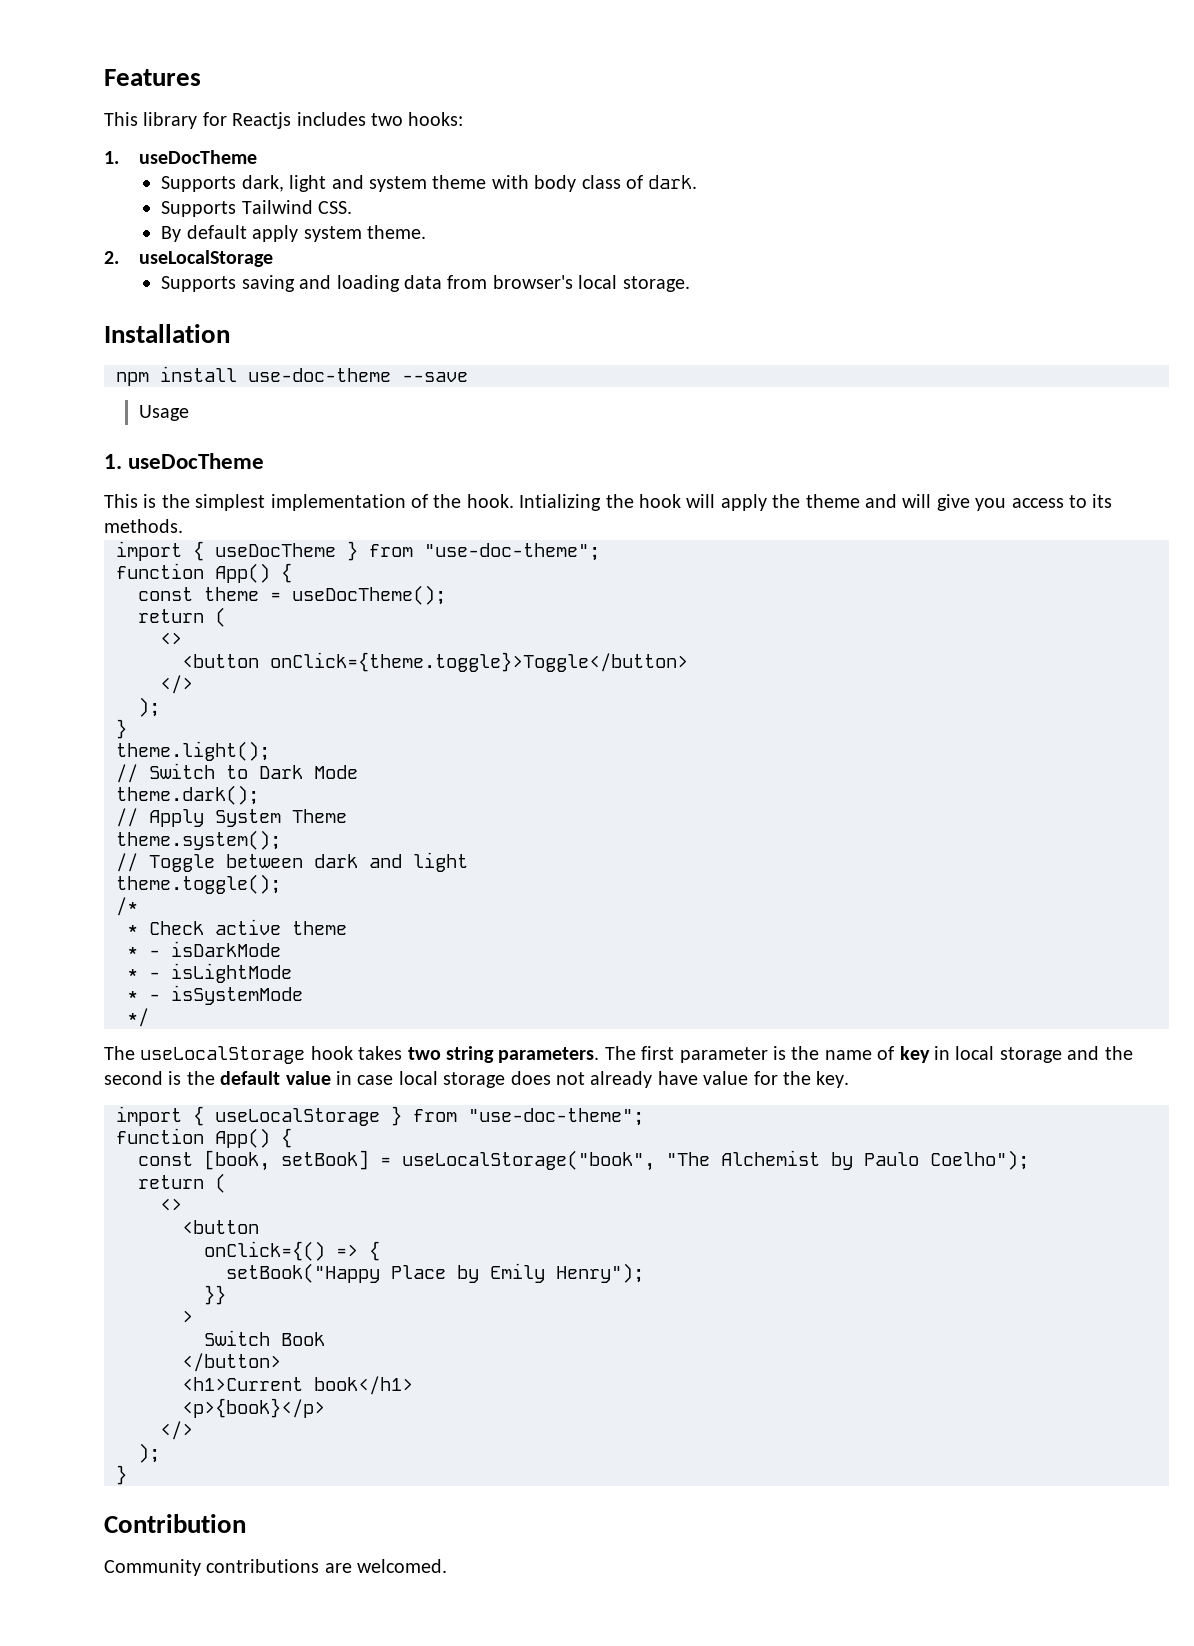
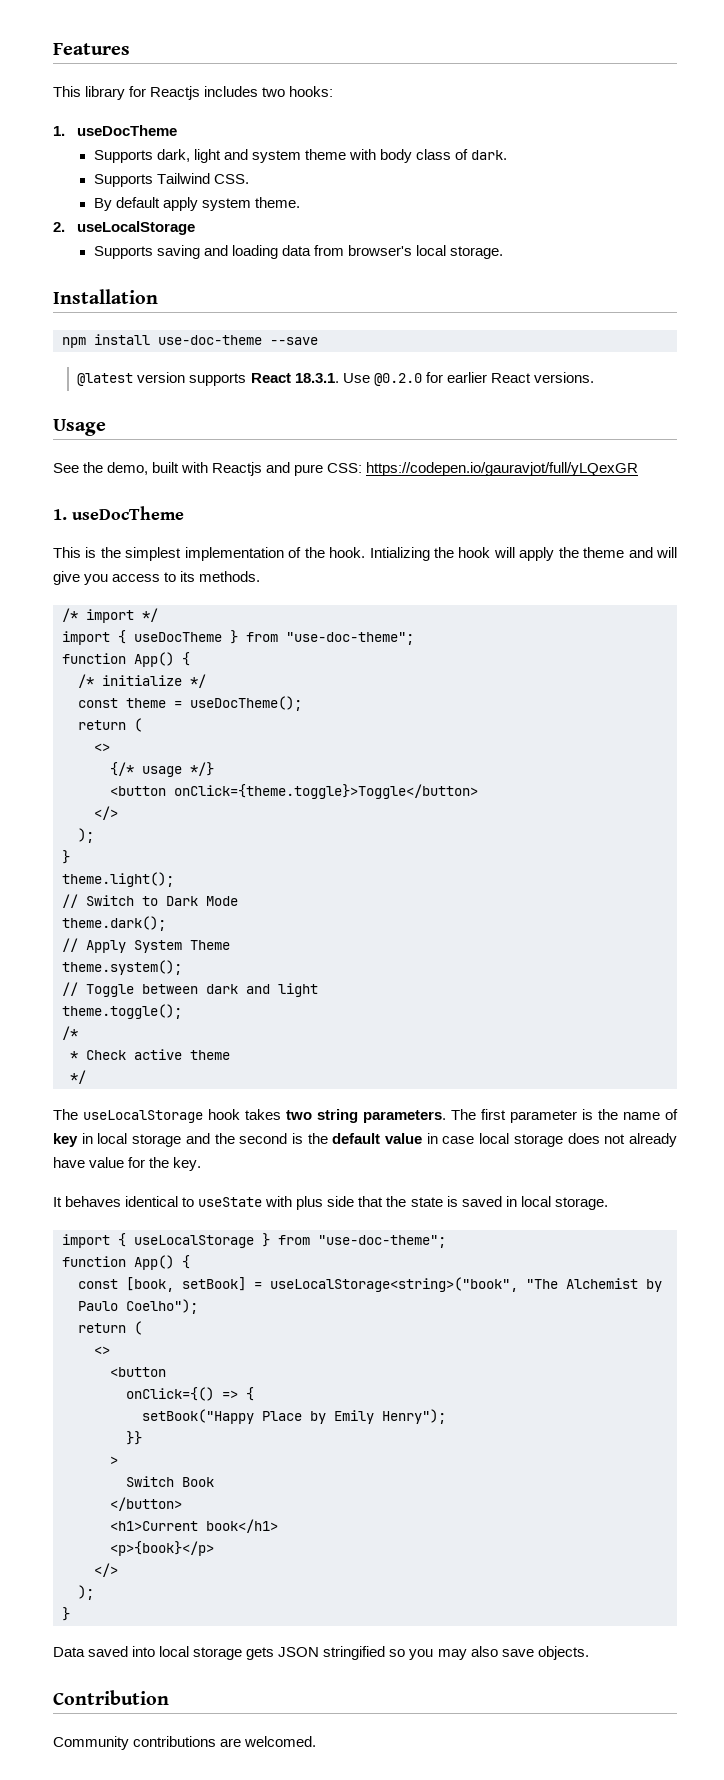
[139,405,190,421] Usage -> [77,372,594,386] [53,419,106,436] [53,462,639,476] @latest version supports React 18.3.1. Use @0.2.0 for earlier React versions. // Usage // See the demo, built with Reactjs and pure CSS: https://codepen.io/gauravjot/full/yLQexGR
(183, 526) none -> [62,608,158,623] // /* import */
(292, 573) none -> [78,674,206,688] // /* initialize */
(182, 638) none -> [110,762,214,777] // {/* usage */}
[127,941,281,957] [127,963,292,983] [127,985,303,1005] // * - isDarkMode // * - isLightMode // * - isSystemMode -> (230, 1055) none
(850, 1079) none -> [53,1196,608,1210] // It behaves identical to useState with plus side that the state is saved in local storage.
[402,1150,655,1171] useLocalStorage("book", -> [270,1277,518,1292] useLocalStorage<string>("book",
(127, 1475) none -> [53,1646,589,1660] // Data saved into local storage gets JSON stringified so you may also save objects.

